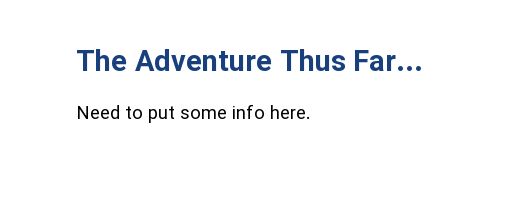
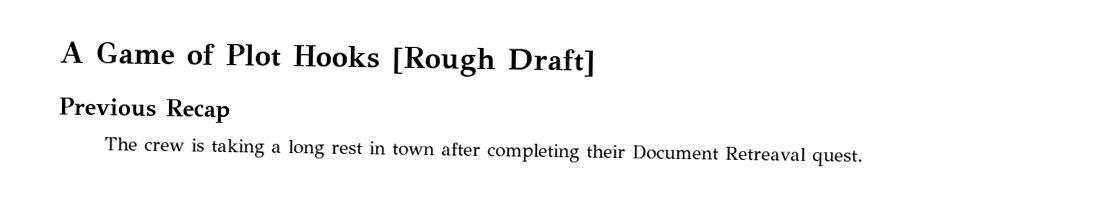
[76,49,424,71] [76,104,310,123] The Adventure Thus Far... // Need to put some info here. -> [59,41,596,78] [58,97,231,124] [103,137,863,167] A Game of Plot Hooks [Rough Draft] // Previous Recap // The crew is taking a long rest in town after completing their Document Retreaval quest.

